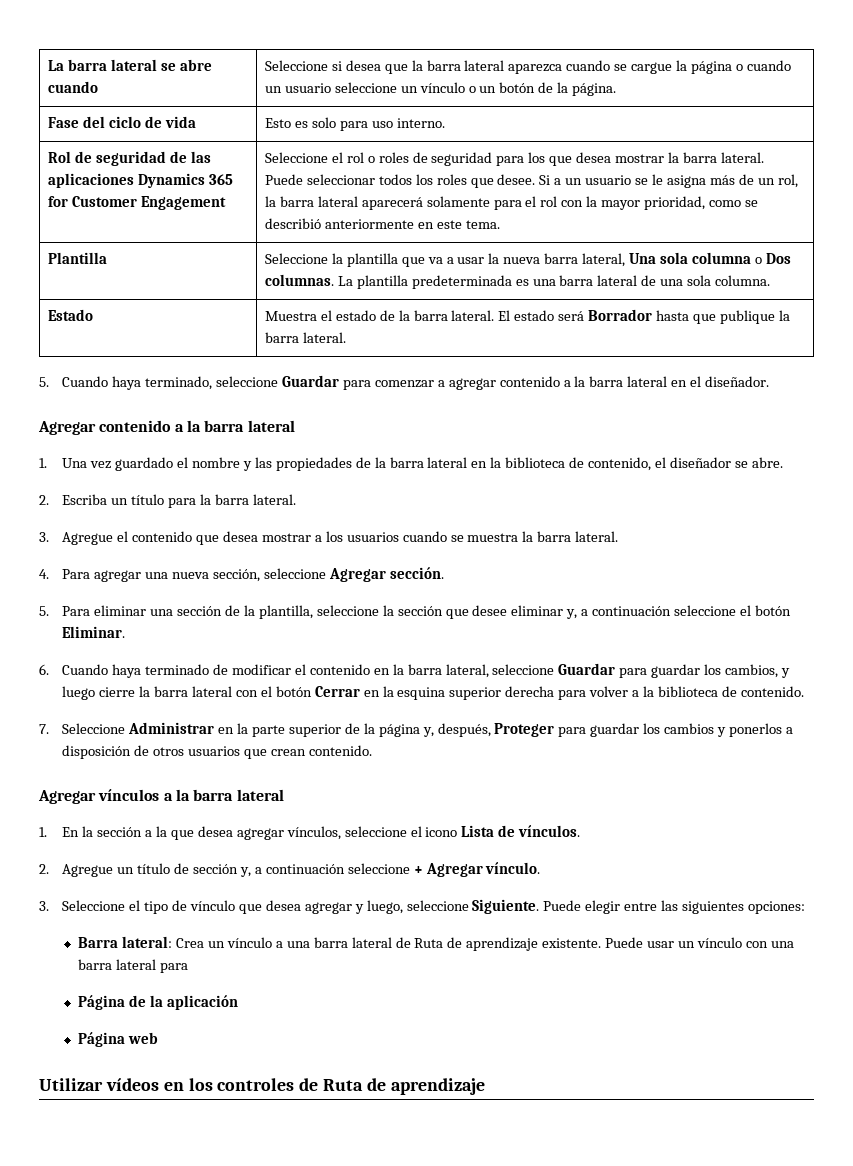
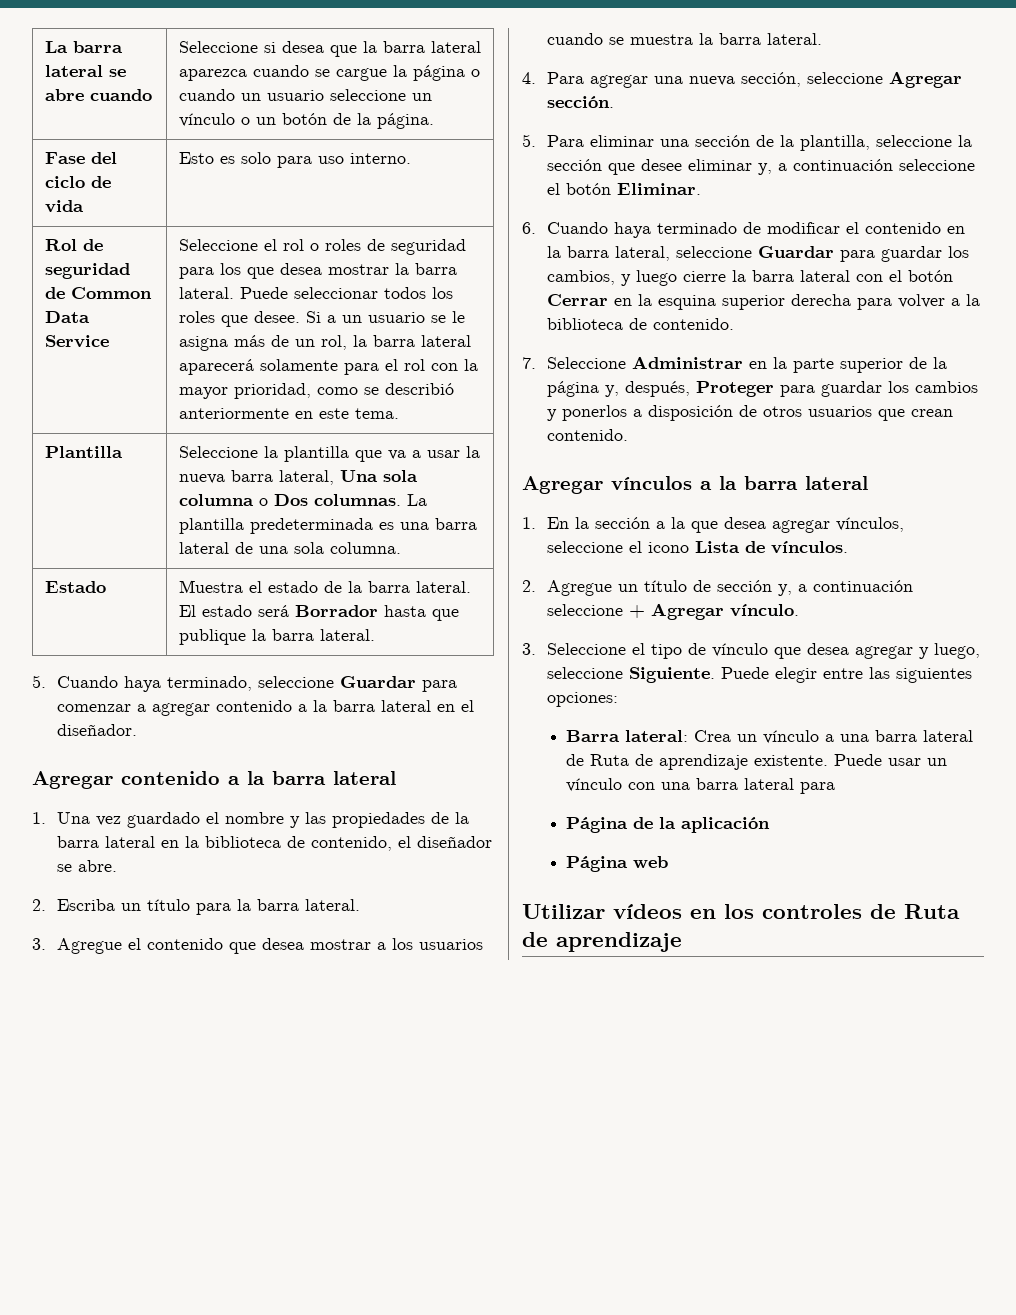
[190,151,211,163] [47,173,233,188] [47,196,226,210] las aplicaciones Dynamics 365 for Customer Engagement -> [70,287,152,299] [44,311,90,323] [44,335,109,348] Common Data Service

